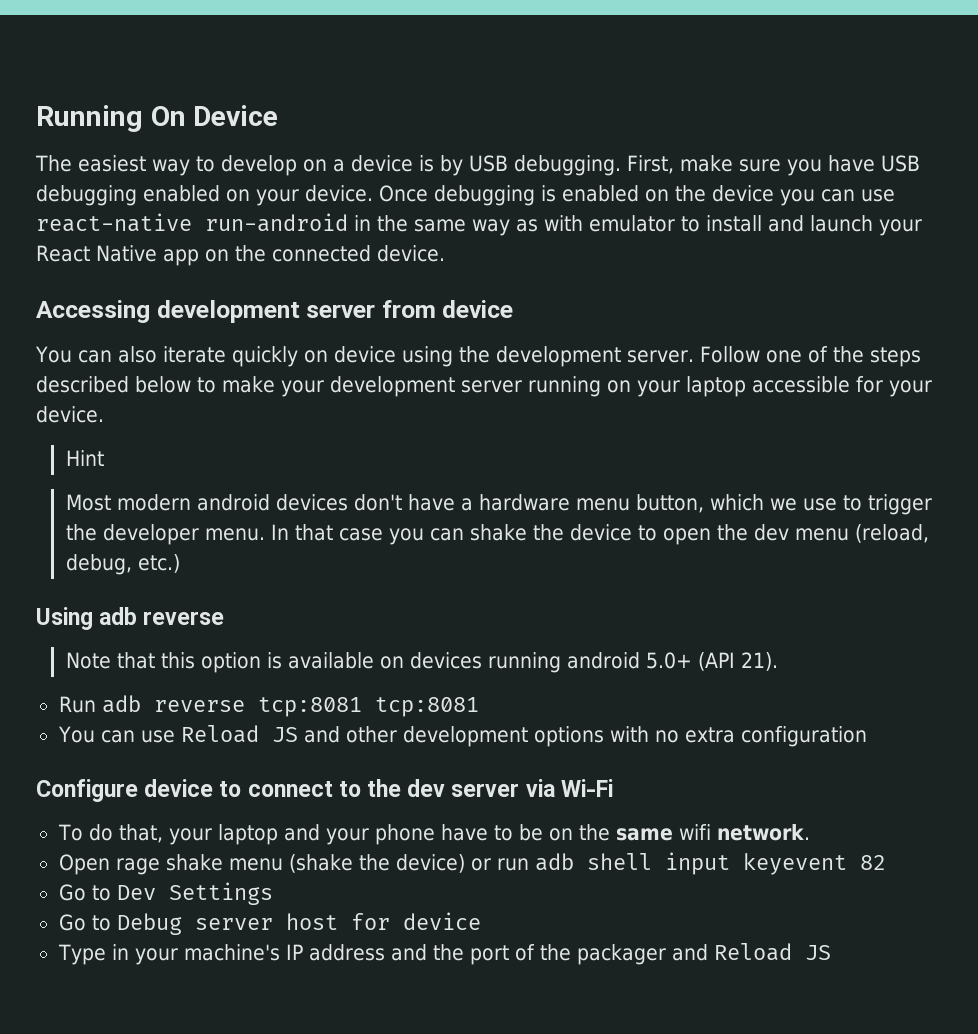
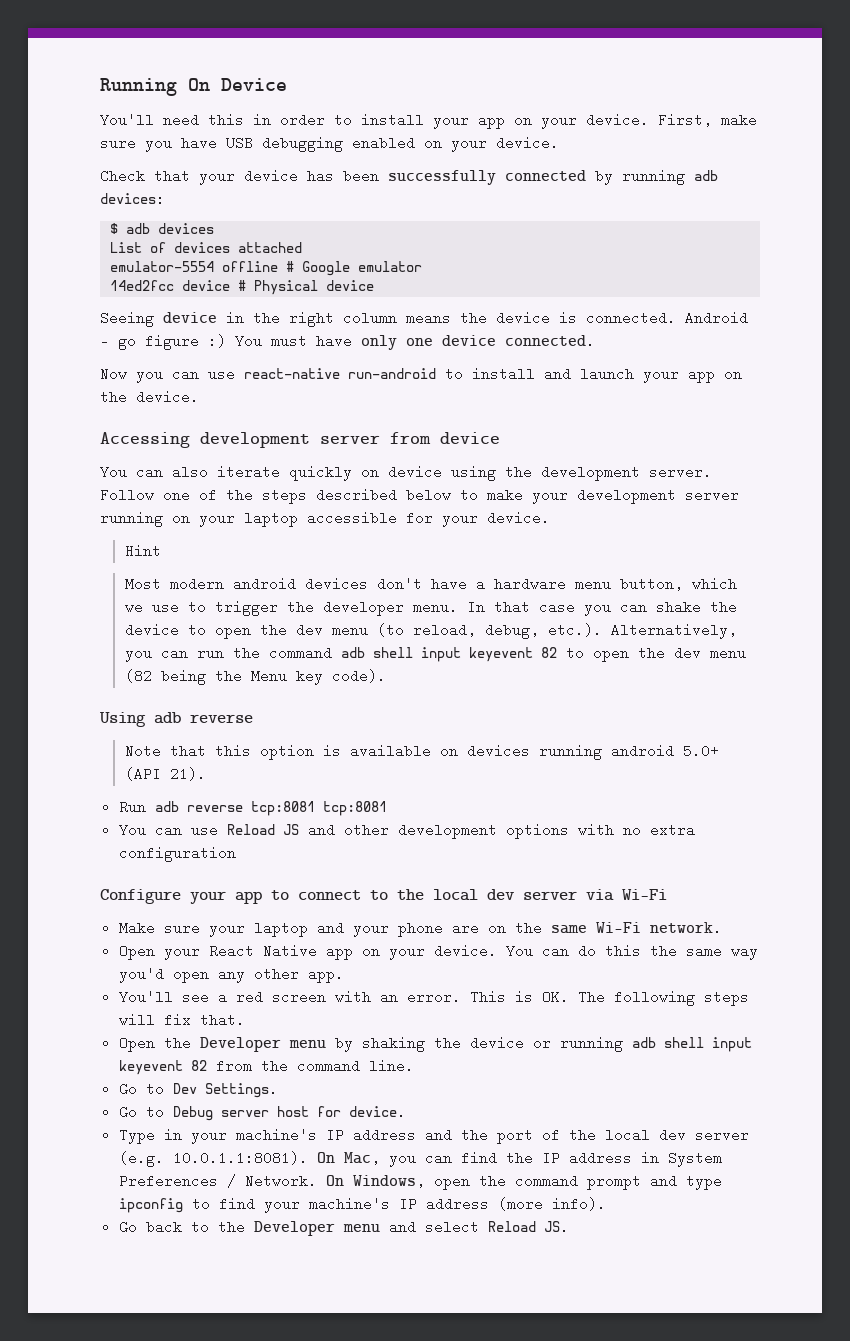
[35,155,621,176] The easiest way to develop on a device is by USB debugging. -> [100,113,649,129] You'll need this in order to install your app on your device.
[379,185,774,206] Once debugging is enabled on the device -> [100,169,718,185] [100,192,165,206] [110,223,215,234] [110,242,303,253] [110,261,423,276] [110,280,375,295] [100,311,748,327] [100,334,595,350] [100,367,127,381] // Check that your device has been successfully connected by running adb devices: // $ adb devices // List of devices attached // emulator-5554 offline # Google emulator // 14ed2fcc device # Physical device // Seeing device in the right column means the device is connected. Android - go figure :) You must have only one device connected. // Now
[354,215,675,236] in the same way as with emulator -> (436, 373) none
[36,245,157,262] React Native -> (679, 377) none
[271,245,371,262] connected -> (127, 397) none
[854,524,929,543] [65,554,180,575] (reload, debug, etc.) -> [376,623,737,639] [124,646,746,662] [124,669,386,685] (to reload, debug, etc.). Alternatively, you can run the command adb shell input keyevent 82 to open the dev menu (82 being the Menu key code).
[144,779,214,797] device -> [190,891,262,904] your app
(402, 788) none -> [433,889,478,901] local
[57,824,163,843] To do that, -> [118,921,200,935] Make sure
[440,824,543,841] have to be -> [451,921,479,935] are
[678,824,711,840] wifi -> [595,922,641,933] Wi-Fi
[115,852,886,875] rage shake menu (shake the device) or run adb shell input keyevent 82 -> [163,944,758,960] [118,967,344,983] [118,990,749,1006] [118,1013,245,1027] [118,1036,752,1052] [118,1059,414,1075] your React Native app on your device. You can do this the same way you'd open any other app. // You'll see a red screen with an error. This is OK. The following steps will fix that. // Open the Developer menu by shaking the device or running adb shell input keyevent 82 from the command line.
[168,882,273,905] Settings -> [204,1082,278,1098] Settings.
[402,912,481,930] device -> [348,1105,406,1119] device.
[576,943,831,965] packager and Reload JS -> [604,1128,749,1142] [118,1151,722,1167] [118,1174,722,1190] [118,1197,606,1213] [118,1220,569,1236] local dev server (e.g. 10.0.1.1:8081). On Mac, you can find the IP address in System Preferences / Network. On Windows, open the command prompt and type ipconfig to find your machine's IP address (more info). // Go back to the Developer menu and select Reload JS.

